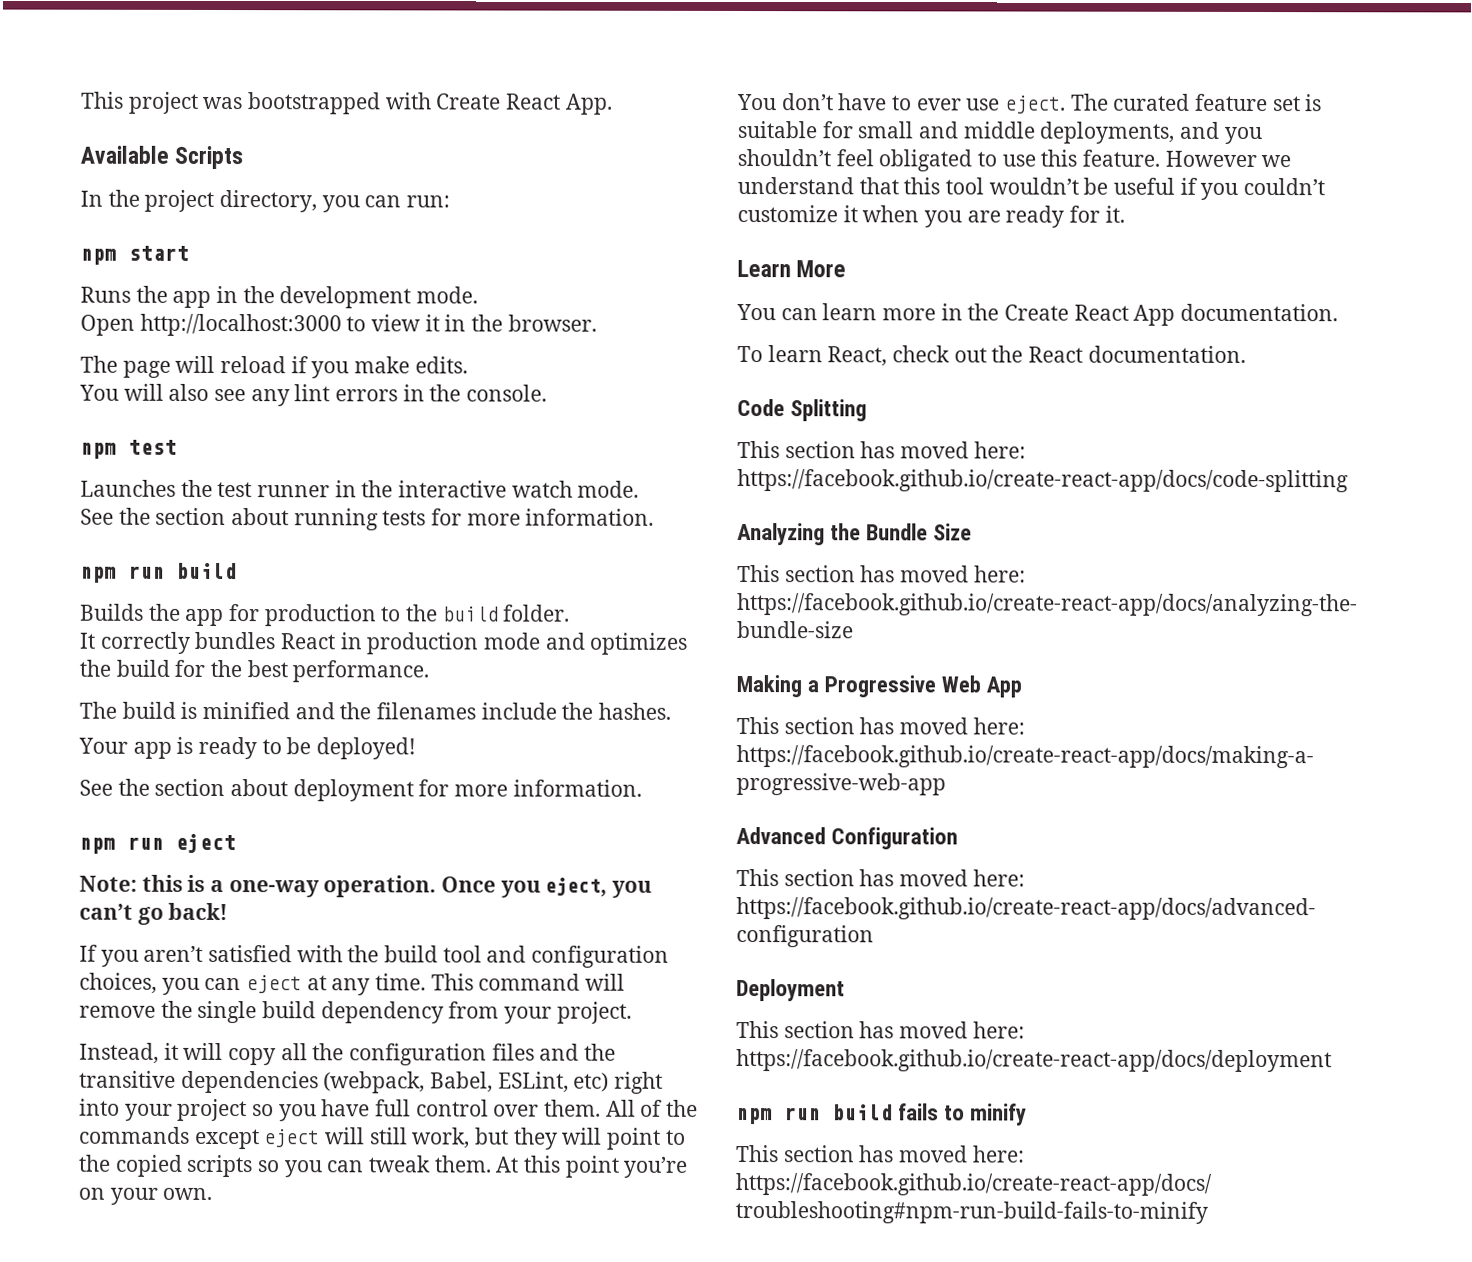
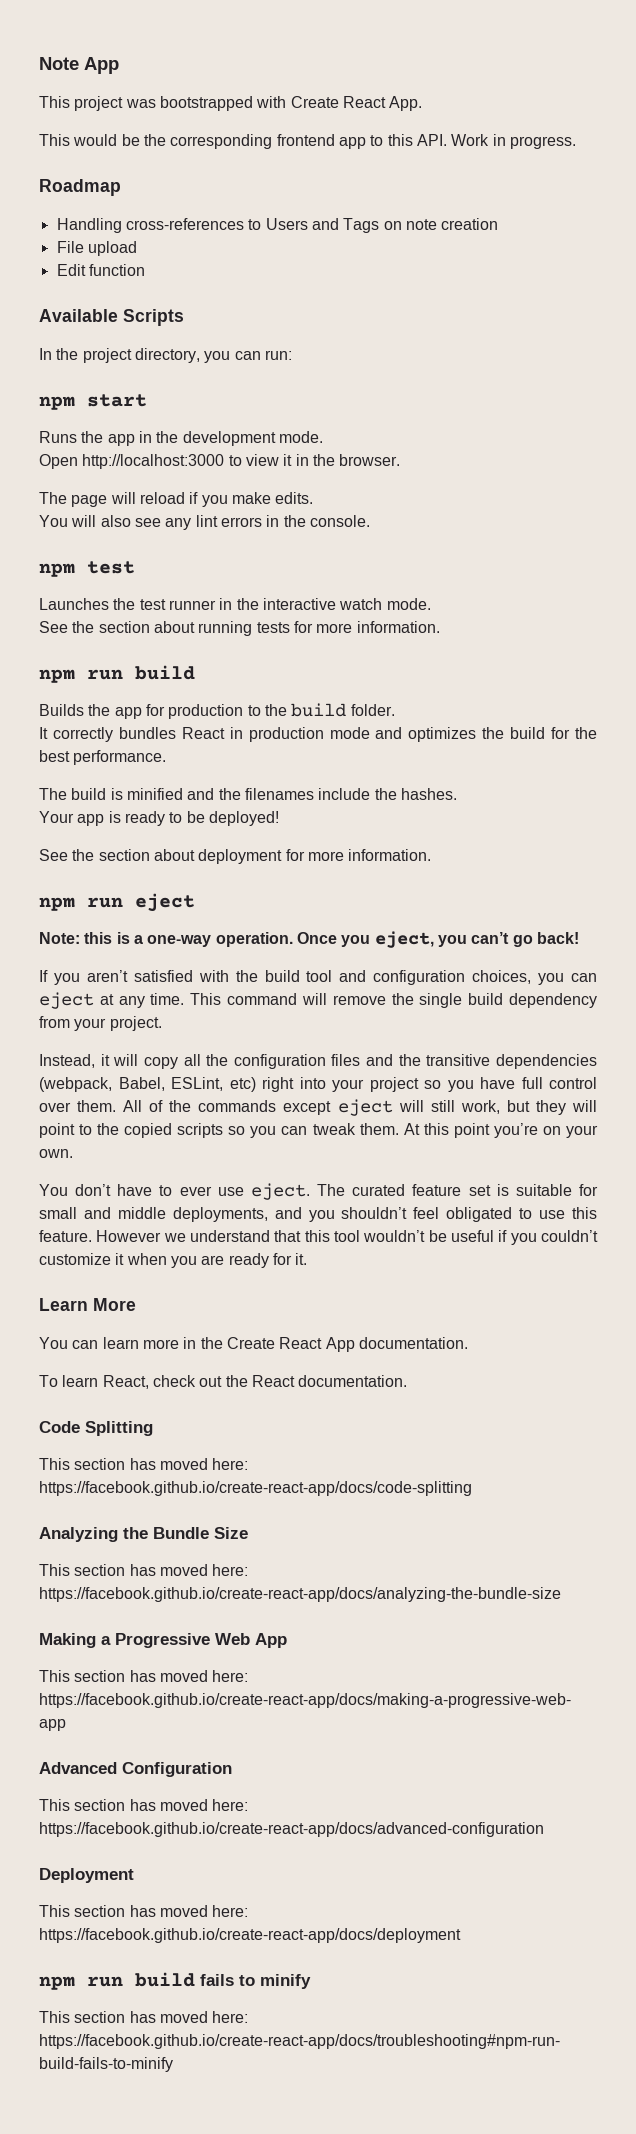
(81, 100) none -> [39,57,119,74] Note App //
(613, 104) none -> [39,134,576,149] [39,179,121,196] [56,218,499,233] [56,241,137,256] [56,264,145,276] // This would be the corresponding frontend app to this API. Work in progress. // Roadmap // Handling cross-references to Users and Tags on note creation // File upload // Edit function

